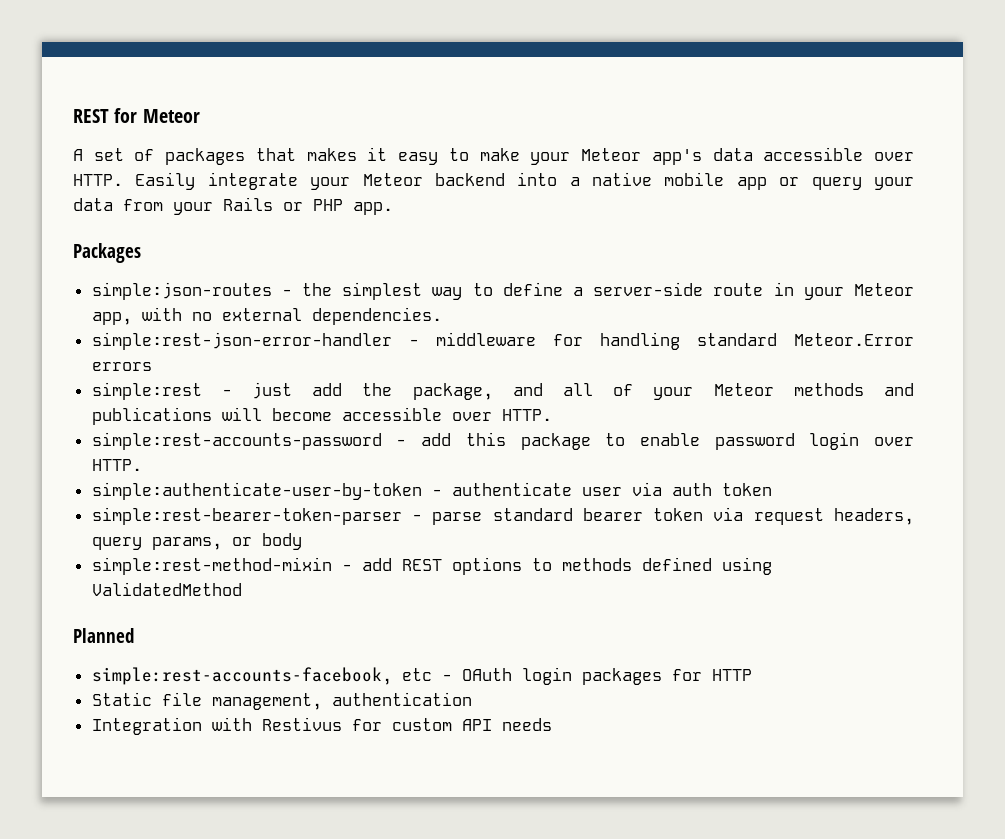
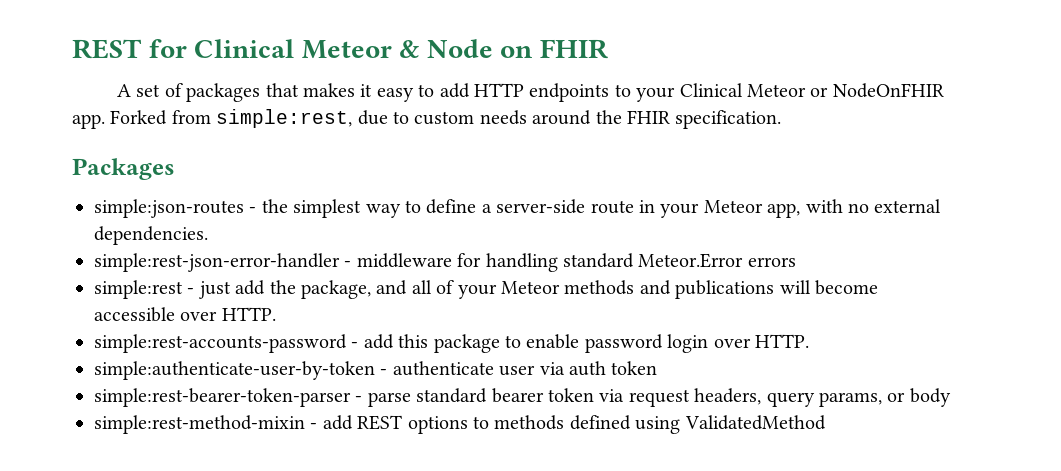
[142,109,200,123] Meteor -> [194,39,608,59] Clinical Meteor & Node on FHIR
[479,147,915,165] [73,172,914,190] [73,197,393,215] make your Meteor app's data accessible over HTTP. Easily integrate your Meteor backend into a native mobile app or query your data from your Rails or PHP app. -> [439,83,944,102] [72,109,782,129] add HTTP endpoints to your Clinical Meteor or NodeOnFHIR app. Forked from simple:rest, due to custom needs around the FHIR specification.
[73,628,134,643] [91,667,752,685] [91,692,472,710] [91,717,552,735] // Planned // simple:rest-accounts-facebook, etc - OAuth login packages for HTTP // Static file management, authentication // Integration with Restivus for custom API needs -> (826, 422) none

